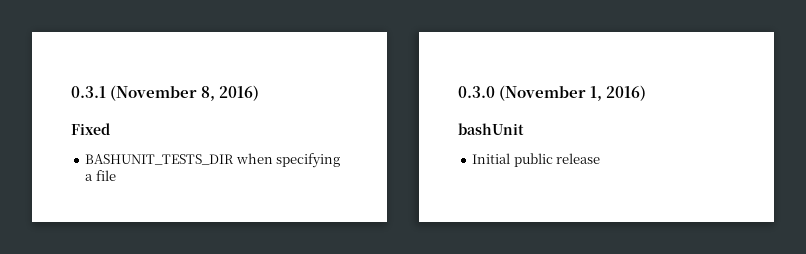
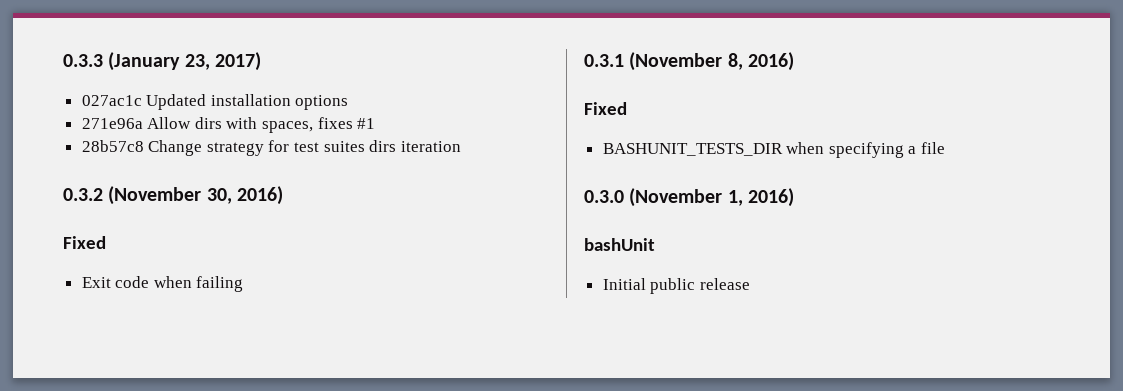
(71, 92) none -> [63,52,262,71] [81,94,349,110] [81,117,376,133] [81,140,461,156] [63,186,284,205] [63,236,106,249] [81,276,244,292] 0.3.3 (January 23, 2017) // 027ac1c Updated installation options // 271e96a Allow dirs with spaces, fixes #1 // 28b57c8 Change strategy for test suites dirs iteration // 0.3.2 (November 30, 2016) // Fixed // Exit code when failing //

